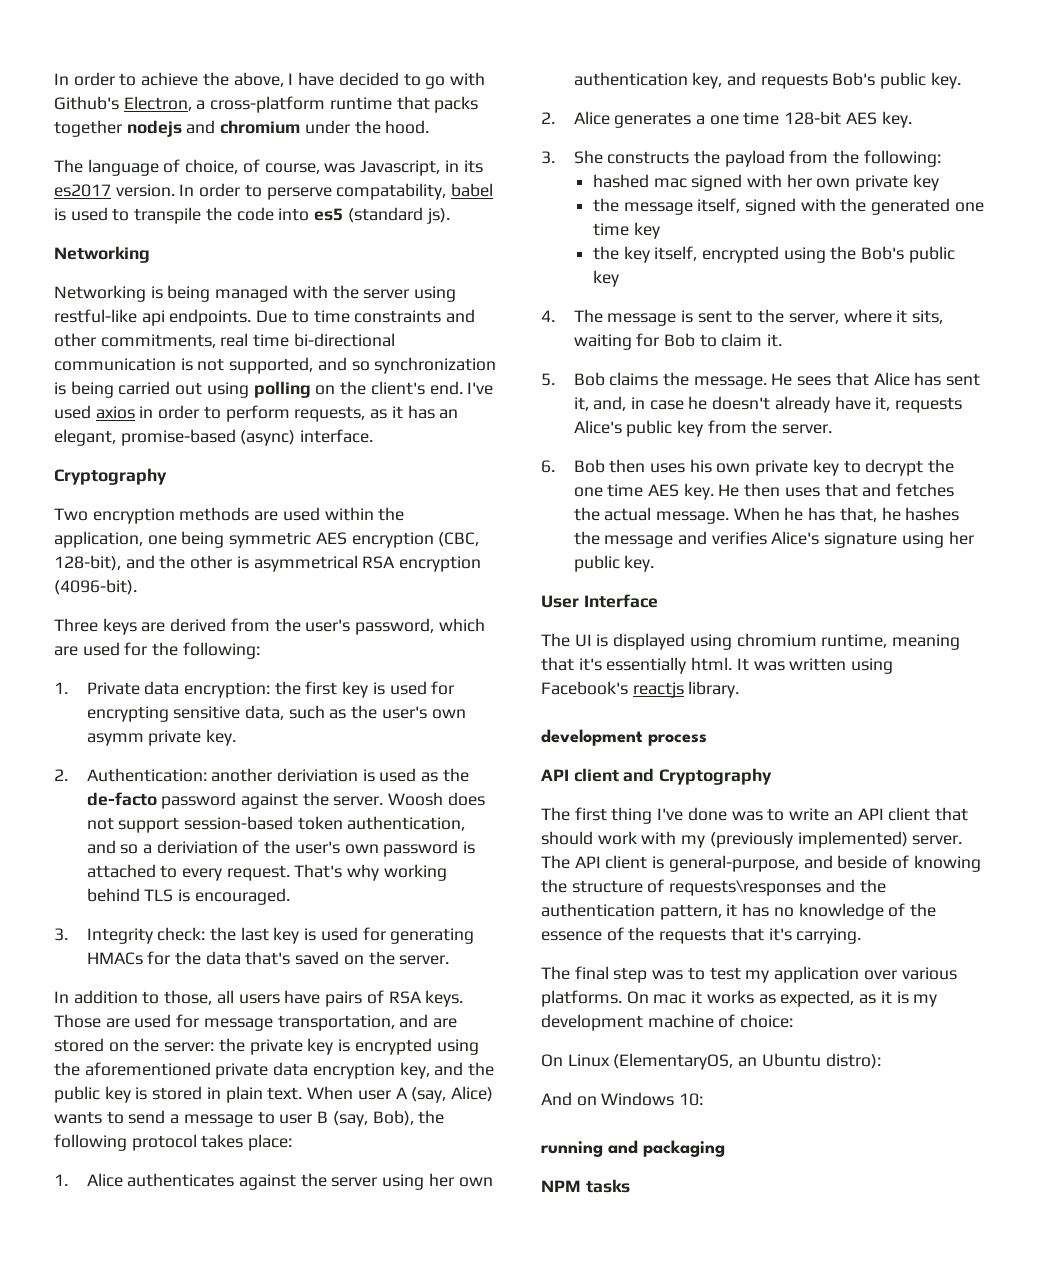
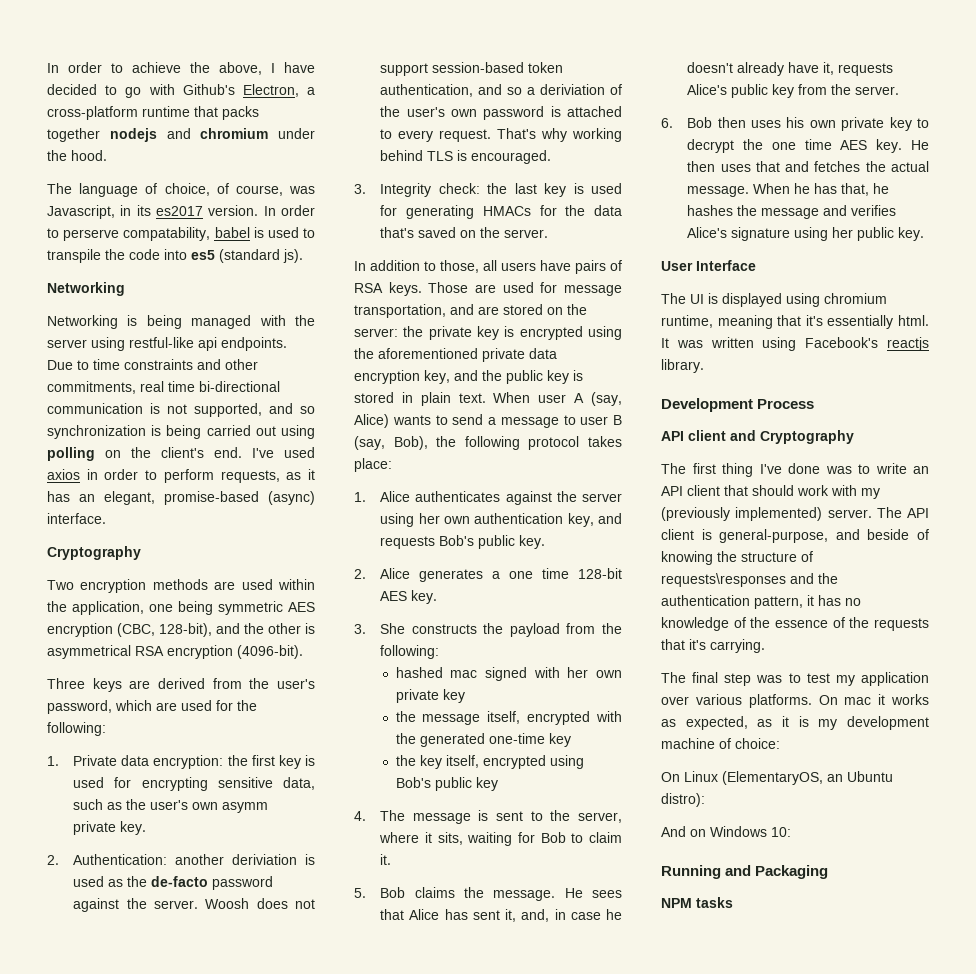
[744,198,796,215] signed -> [527,711,591,725] encrypted
[954,202,984,212] [592,223,629,236] one time -> [488,733,545,744] one-time
[830,246,857,260] the -> (584, 762) none
[541,729,707,746] development process -> [661,398,815,412] Development Process
[541,1140,725,1157] running and packaging -> [661,865,829,879] Running and Packaging

